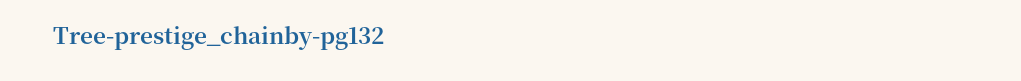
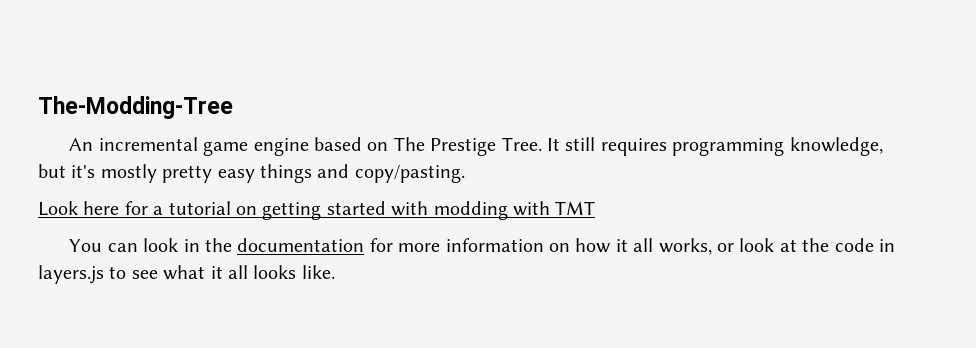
[53,26,384,50] Tree-prestige_chainby-pg132 -> [38,96,233,119] [69,137,883,156] [38,164,465,183] [38,201,596,220] [69,238,896,255] [38,265,335,284] The-Modding-Tree // An incremental game engine based on The Prestige Tree. It still requires programming knowledge, but it's mostly pretty easy things and copy/pasting. // Look here for a tutorial on getting started with modding with TMT // You can look in the documentation for more information on how it all works, or look at the code in layers.js to see what it all looks like.

